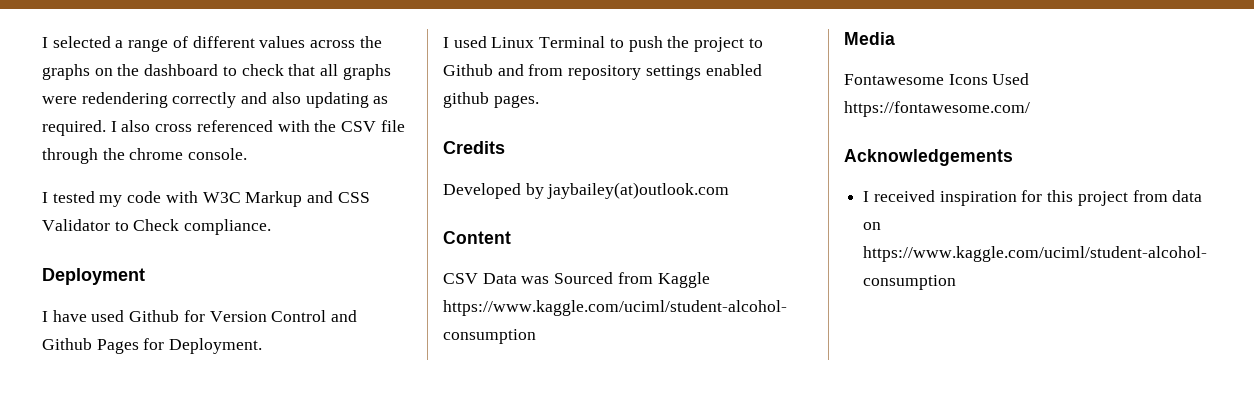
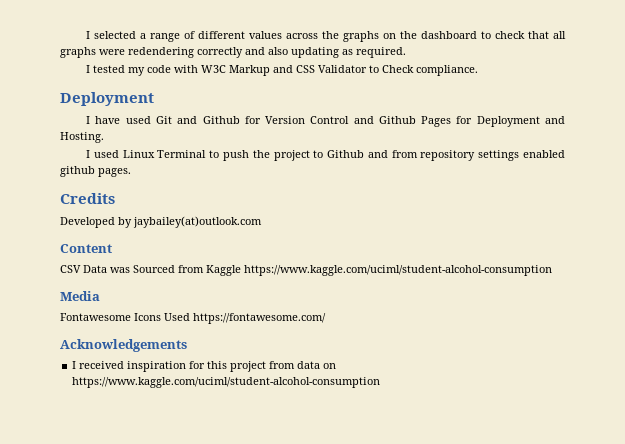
[110,120,405,132] [42,148,248,164] I also cross referenced with the CSV file through the chrome console. -> (406, 52) none
(125, 316) none -> [155,116,198,124] Git and
[169,338,263,354] Deployment. -> [476,116,566,127] [60,132,104,143] Deployment and Hosting.

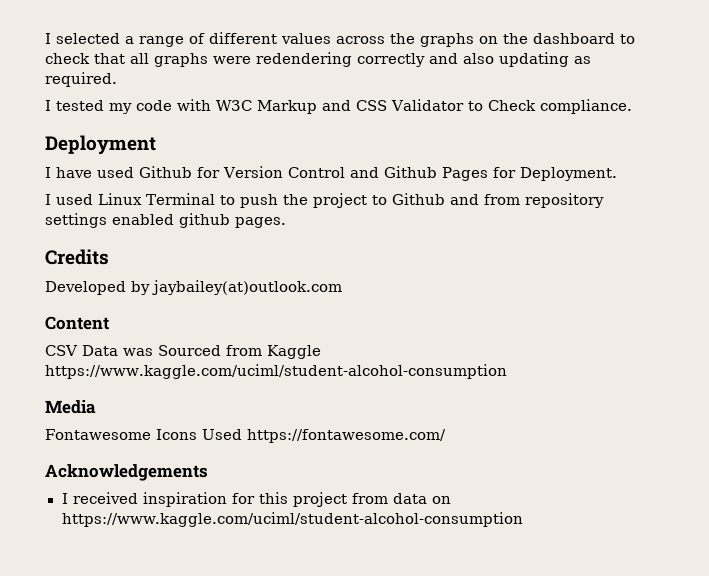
[155,116,198,124] Git and -> (134, 172) none
[476,116,566,127] [60,132,104,143] Deployment and Hosting. -> [519,167,617,181] Deployment.

